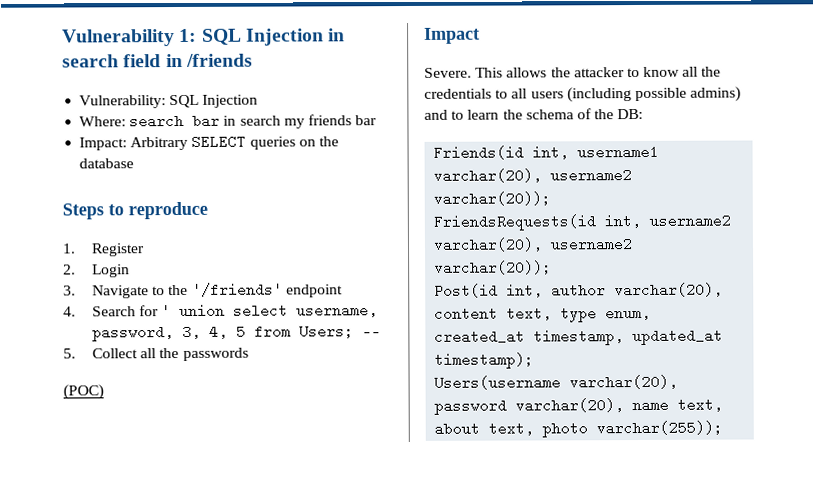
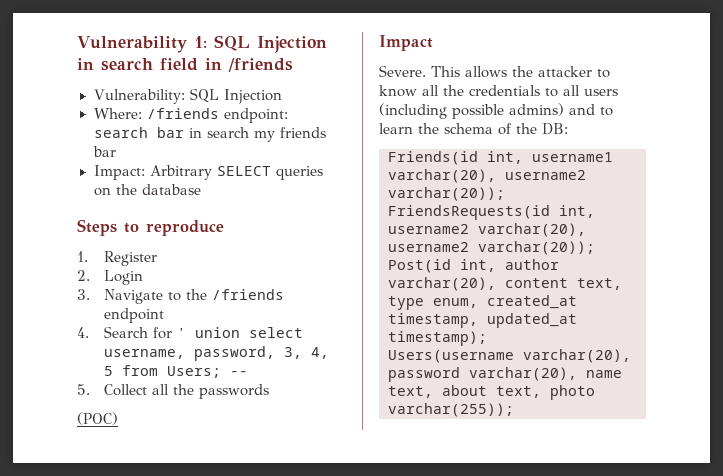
(127, 121) none -> [146,108,288,123] /friends endpoint:
[191,282,283,297] '/friends' -> [212,289,285,300] /friends

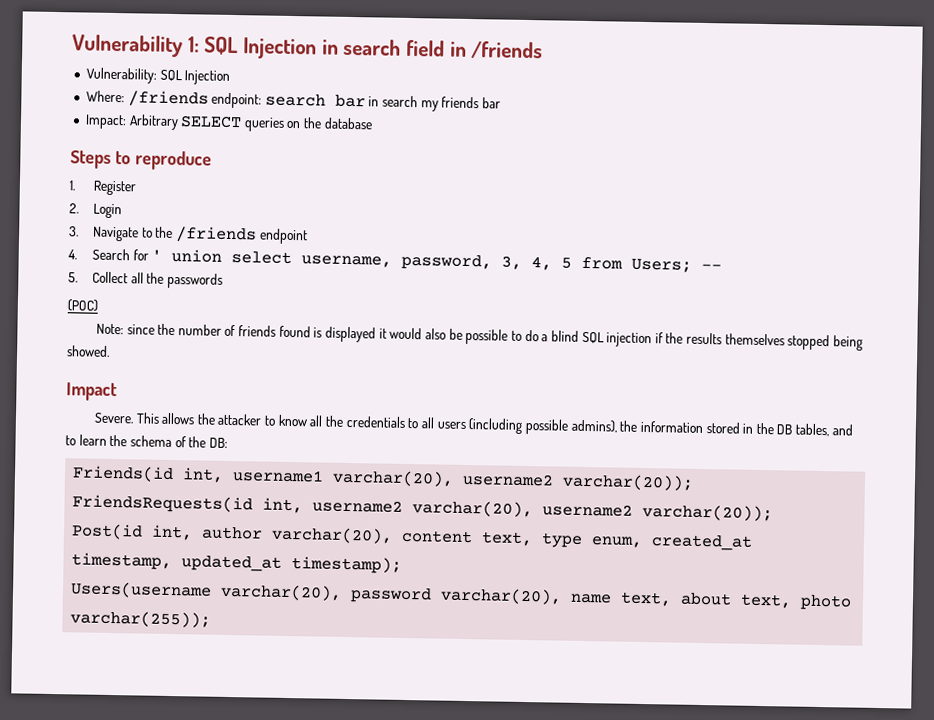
(118, 418) none -> [95,323,864,351] [67,345,110,357] // Note: since the number of friends found is displayed it would also be possible to do a blind SQL injection if the results themselves stopped being showed.
[509,103,564,116] admins) -> [570,419,830,437] admins), the information stored in the DB tables,

